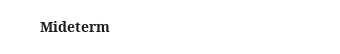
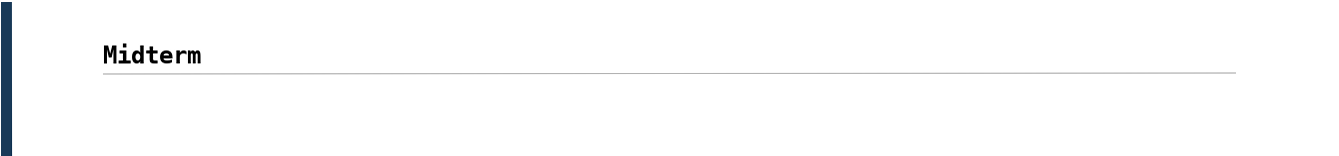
[40,21,110,32] Mideterm -> [102,43,201,64] Midterm

